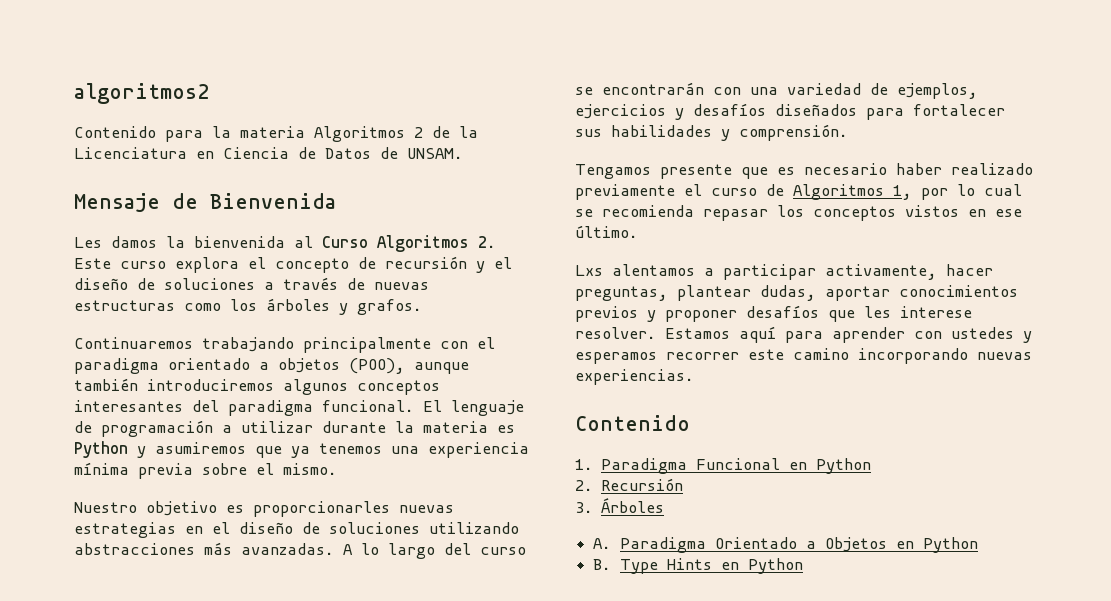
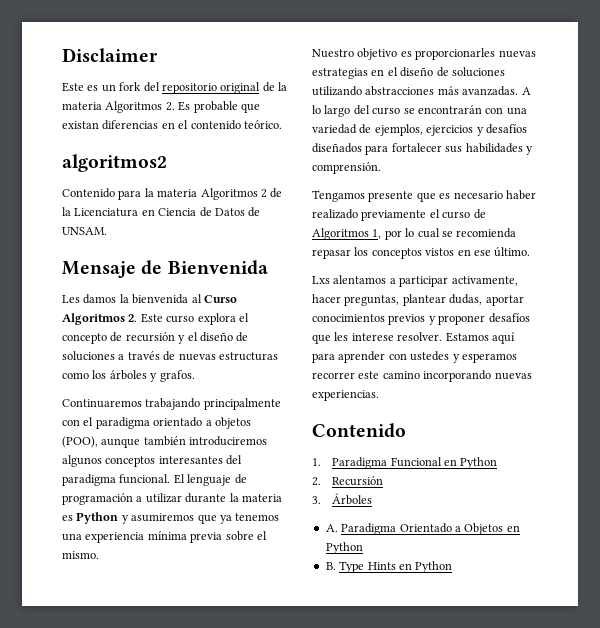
(74, 93) none -> [62,48,158,62] [62,82,287,94] [62,101,260,113] [62,120,282,130] Disclaimer // Este es un fork del repositorio original de la materia Algoritmos 2. Es probable que existan diferencias en el contenido teórico. //

